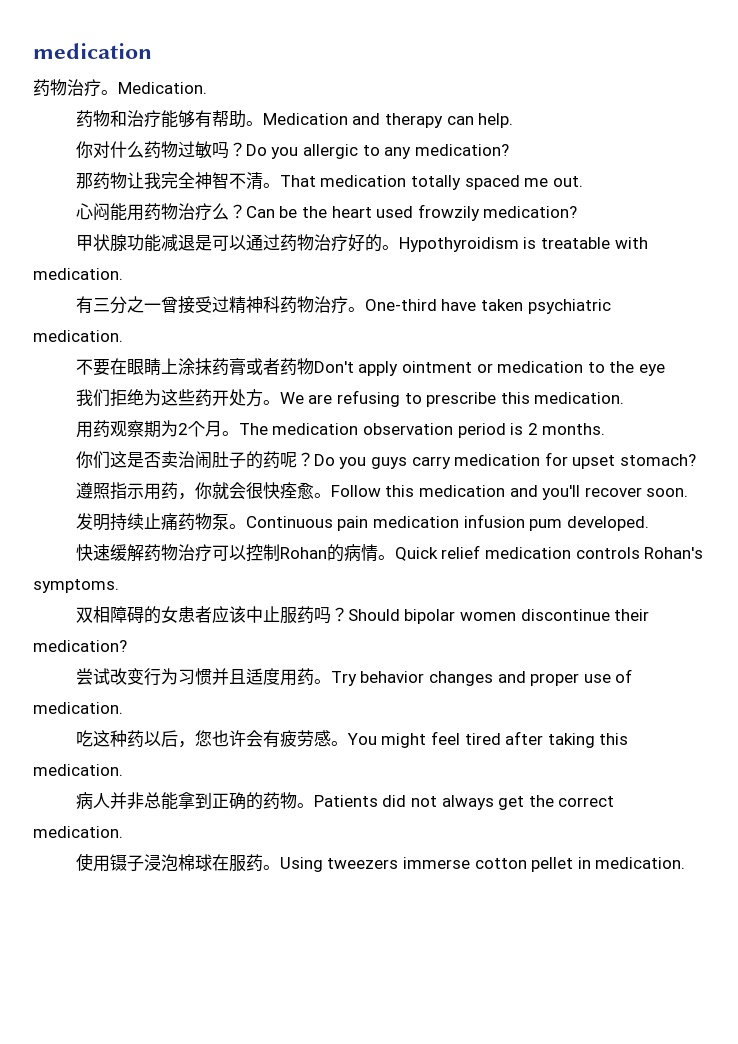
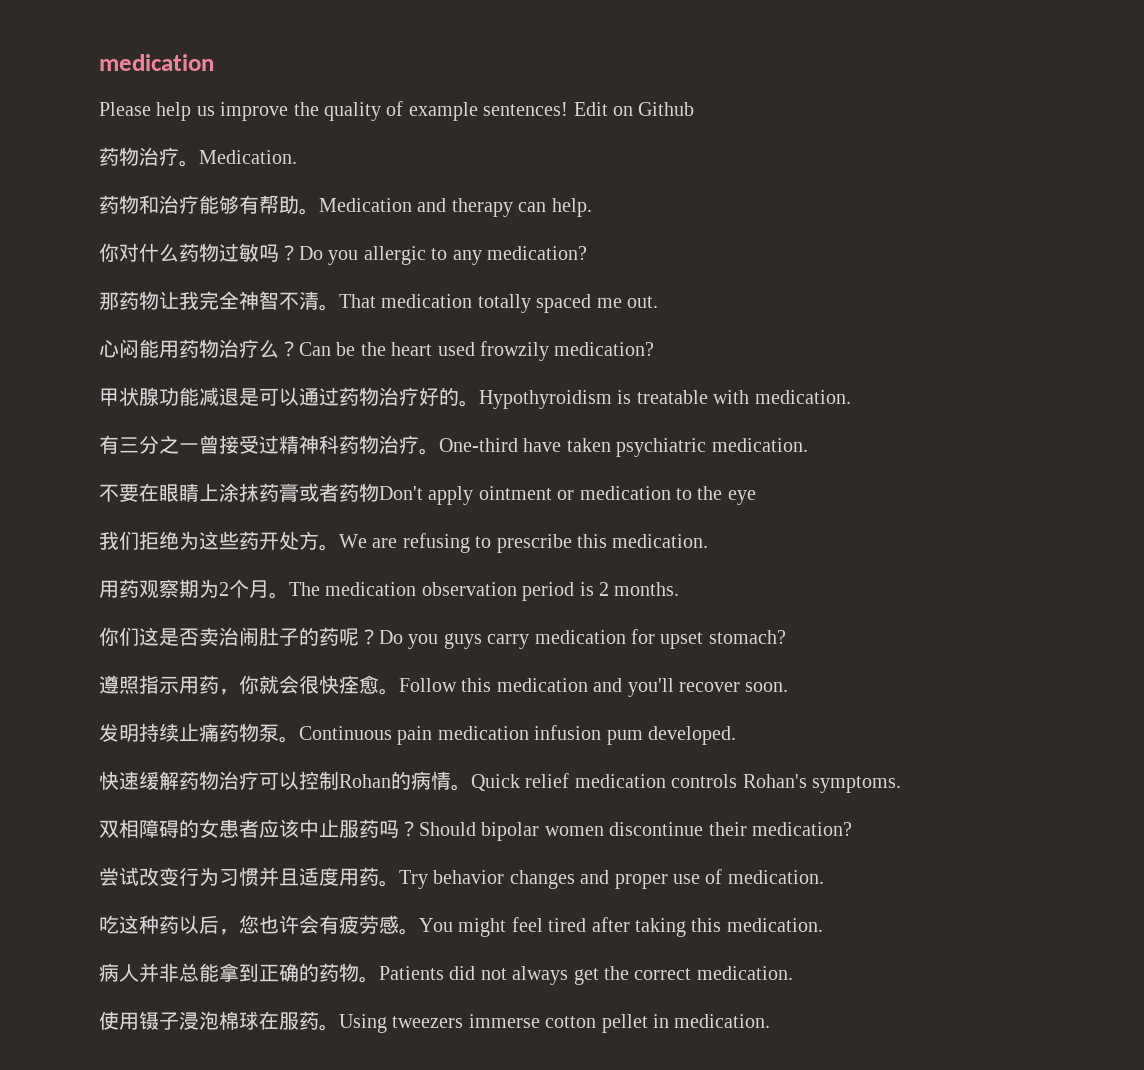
[33,43,152,59] medication -> [99,54,214,71] [99,101,695,121] medication // Please help us improve the quality of example sentences! Edit on Github

